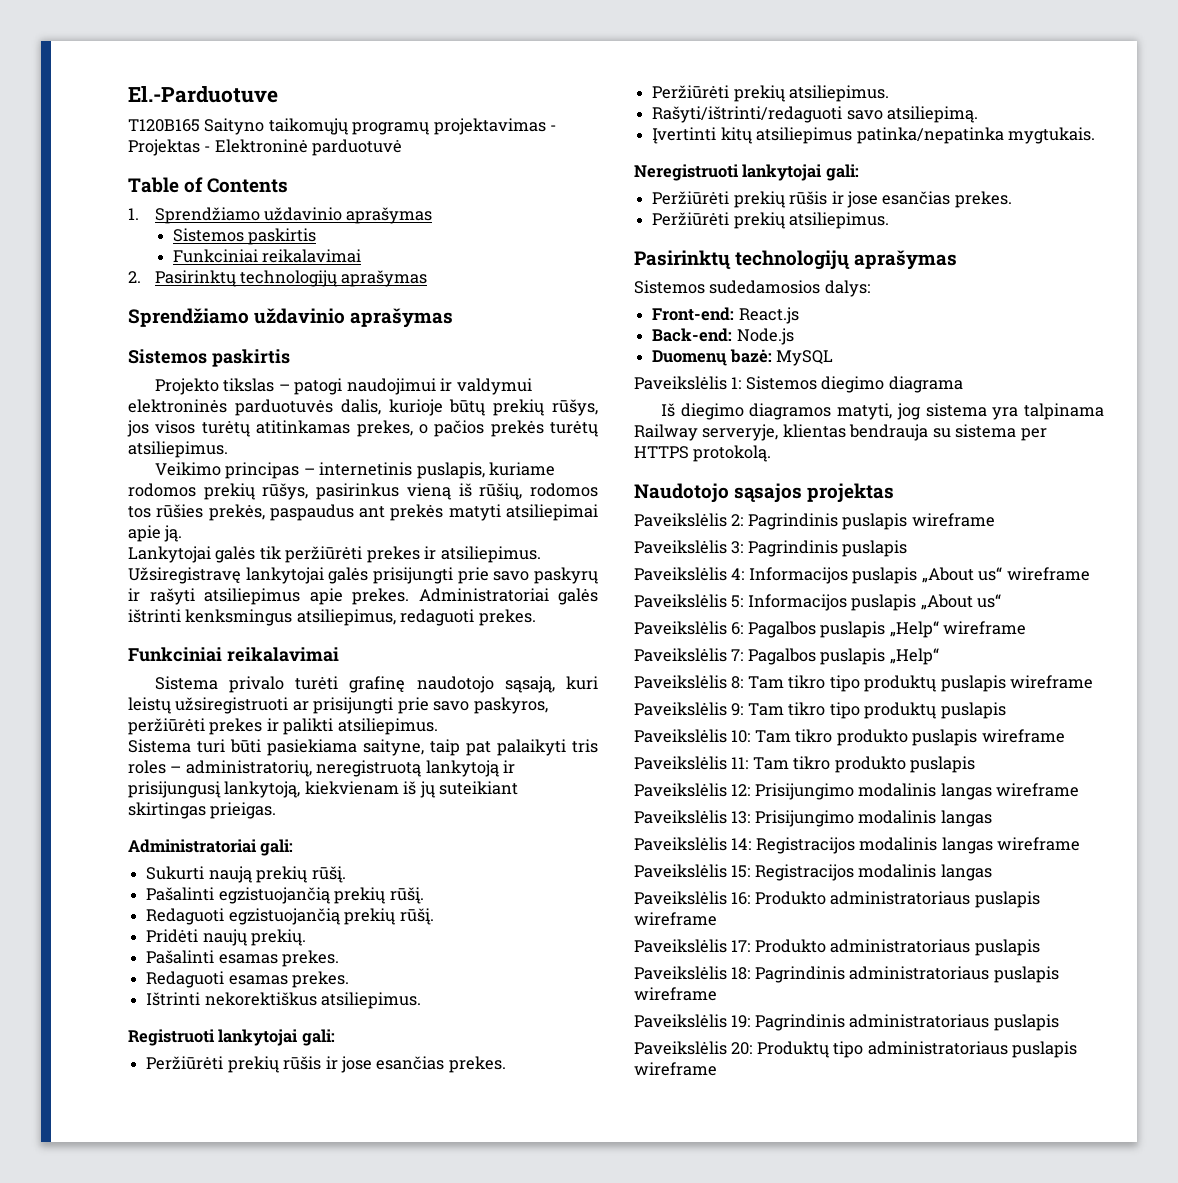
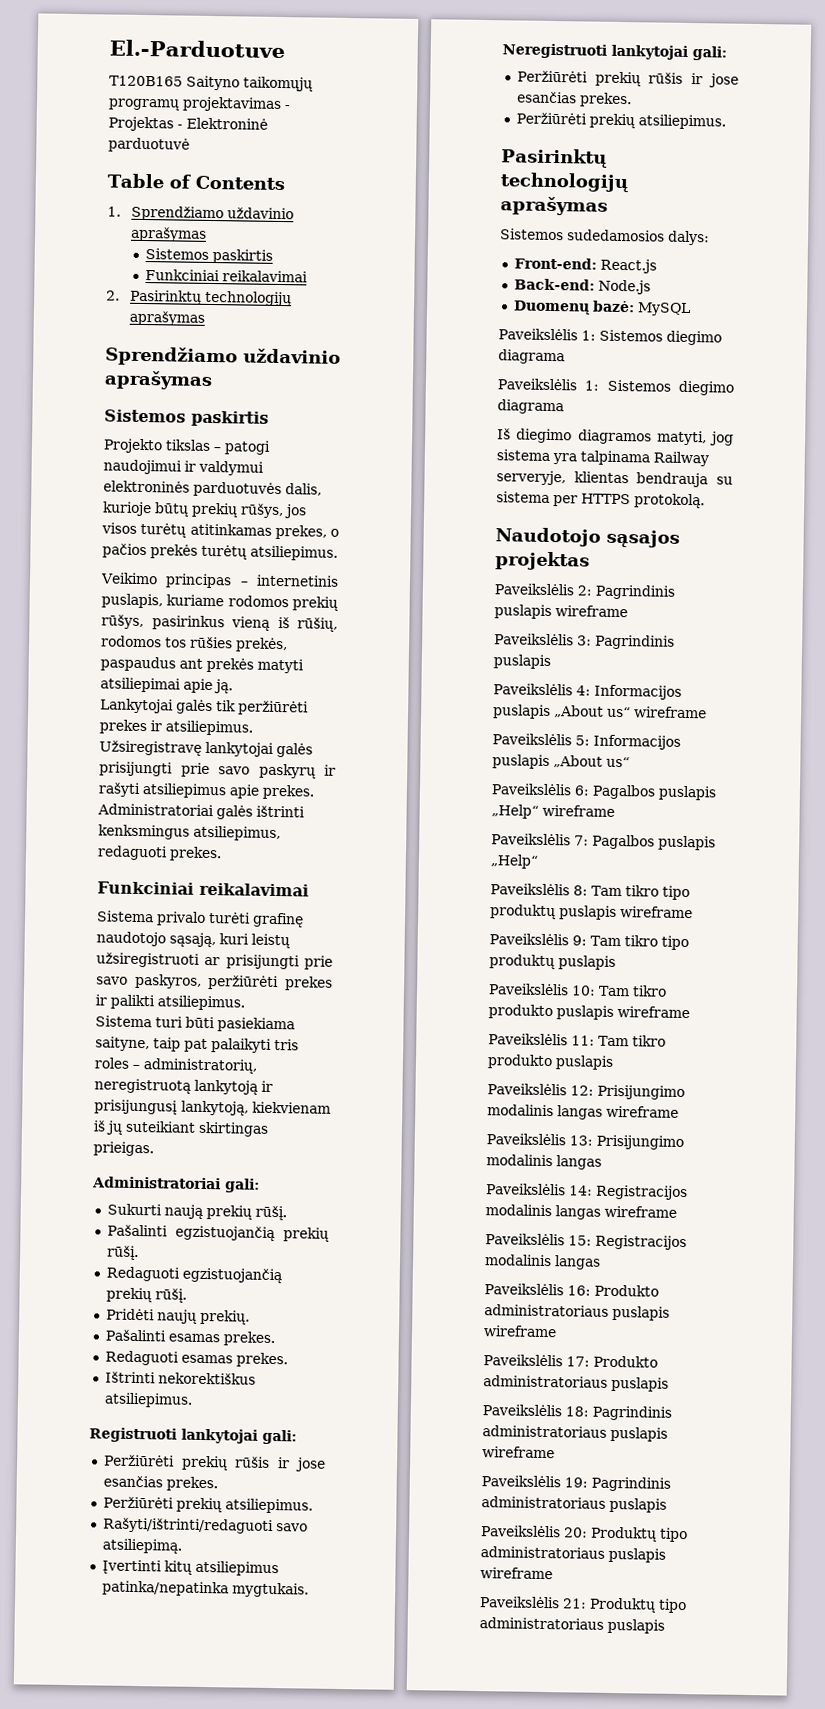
(963, 384) none -> [497,378,734,396] [497,399,564,415] // Paveikslėlis 1: Sistemos diegimo diagrama
(717, 1069) none -> [479,1596,687,1614] [479,1617,665,1634] // Paveikslėlis 21: Produktų tipo administratoriaus puslapis

